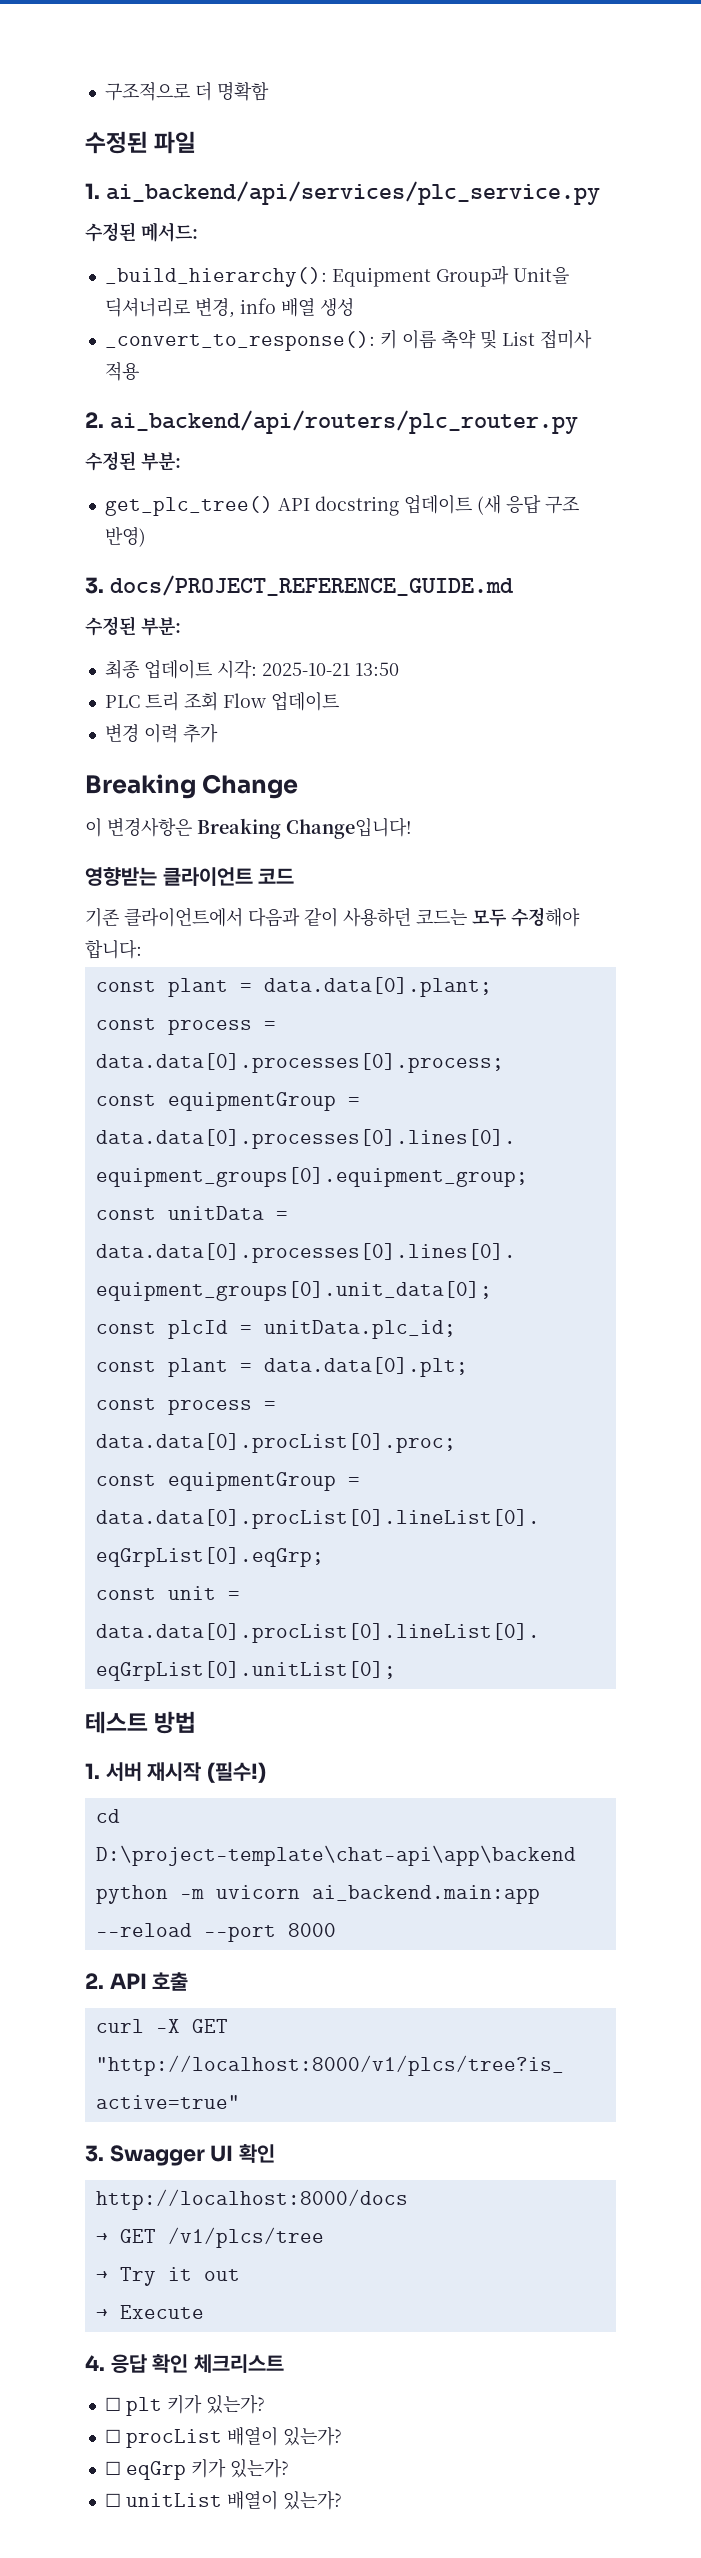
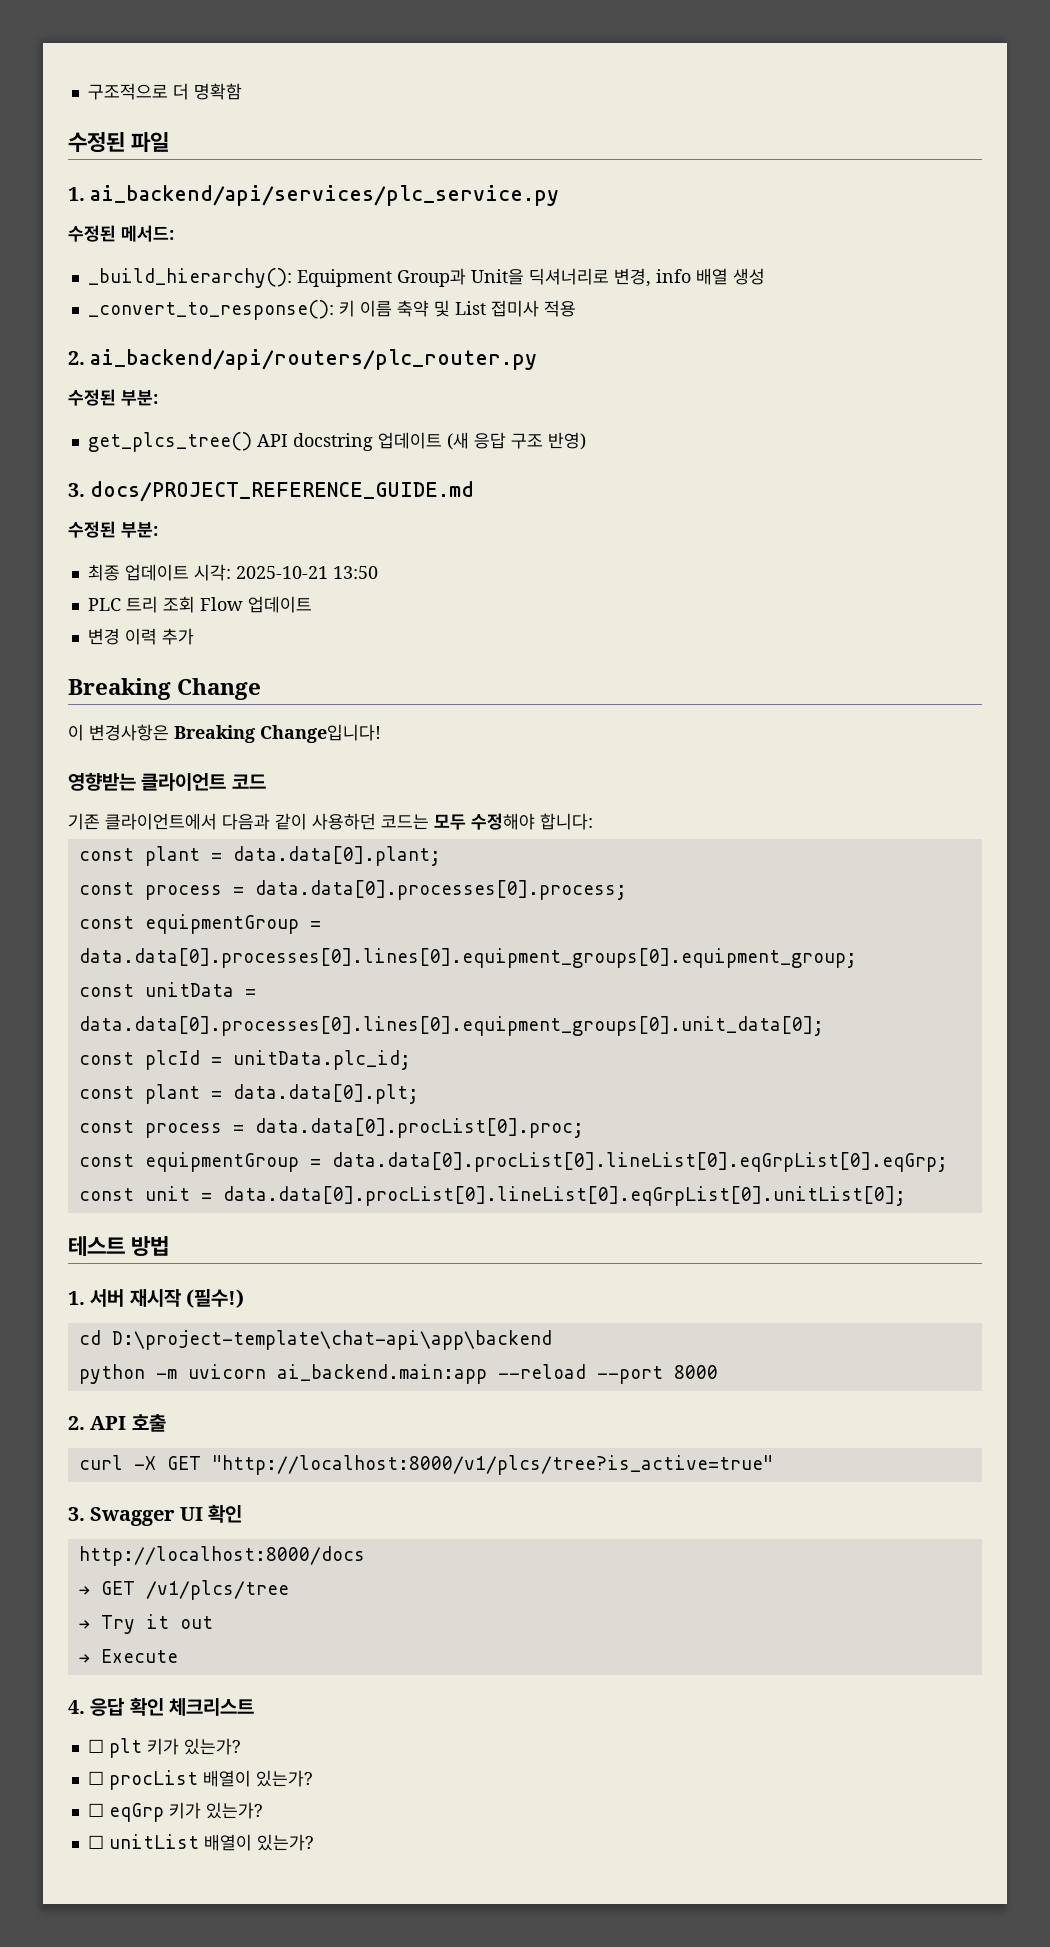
[104,496,273,516] get_plc_tree() -> [87,432,252,452] get_plcs_tree()

